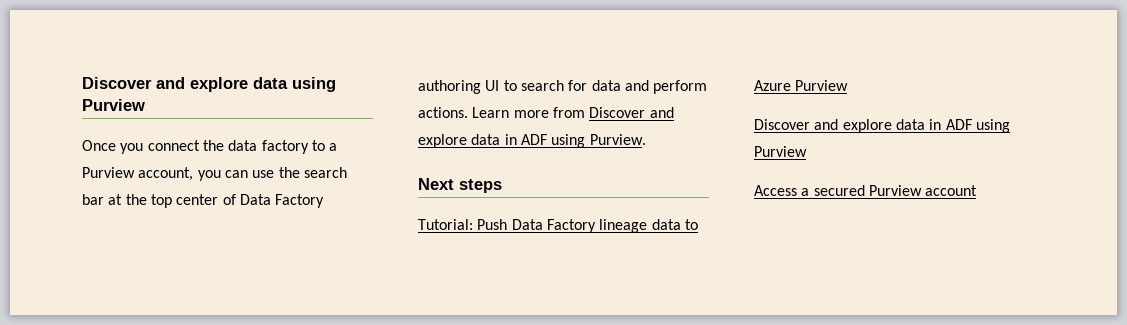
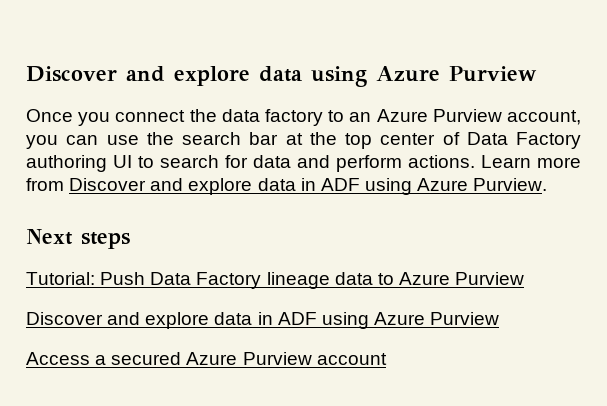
(336, 84) none -> [376,66,440,82] Azure
[329,143,338,151] a -> [349,109,428,122] an Azure
(586, 141) none -> [417,178,469,191] Azure
(1010, 126) none -> [373,312,425,325] Azure
(865, 190) none -> [186,352,238,365] Azure

